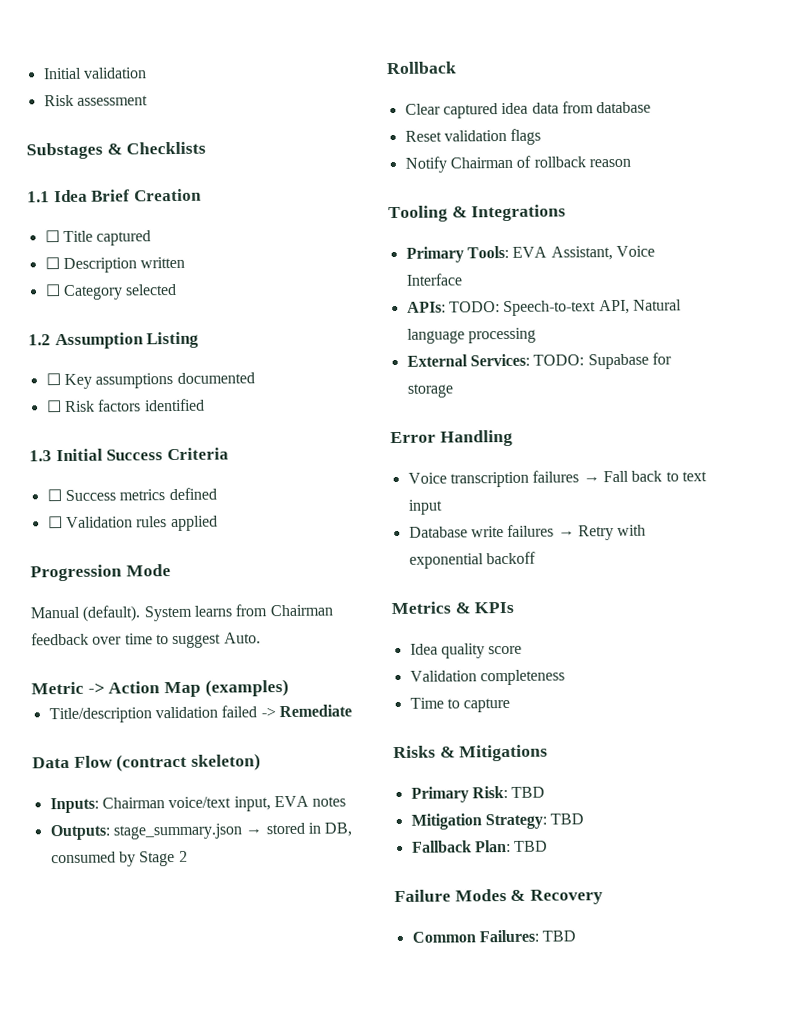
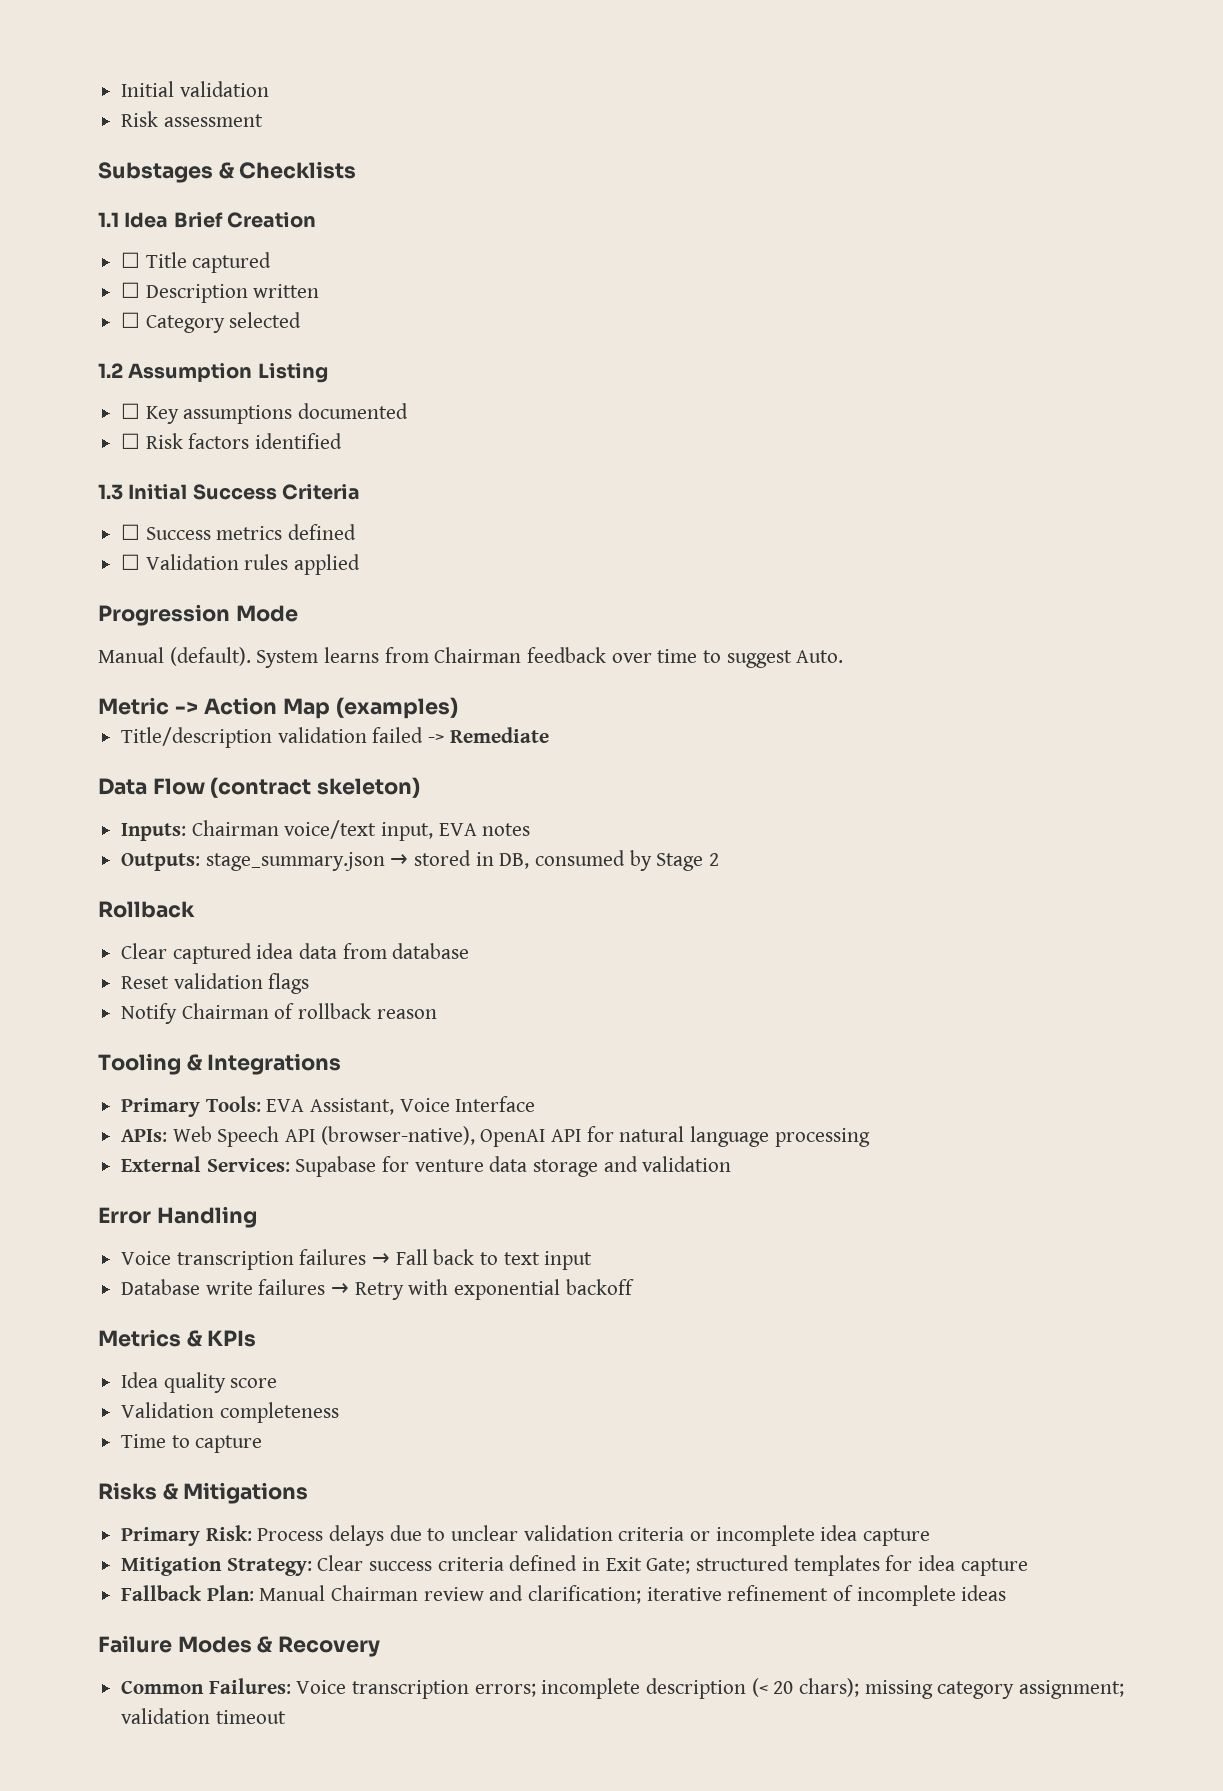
[448,299,682,317] TODO: Speech-to-text API, Natural -> [172,1126,685,1147] Web Speech API (browser-native), OpenAI API for natural
[533,354,585,366] TODO: -> (290, 1165) none
(672, 358) none -> [414,1156,528,1172] venture data
(453, 390) none -> [603,1156,732,1172] and validation
[511,786,546,798] [410,813,585,830] [411,839,549,853] TBD // Mitigation Strategy: TBD // Fallback Plan: TBD -> [257,1525,931,1546] [121,1555,1028,1576] [121,1585,1007,1606] Process delays due to unclear validation criteria or incomplete idea capture // Mitigation Strategy: Clear success criteria defined in Exit Gate; structured templates for idea capture // Fallback Plan: Manual Chairman review and clarification; iterative refinement of incomplete ideas
[542,930,577,942] TBD -> [296,1678,1125,1699] [121,1708,286,1724] Voice transcription errors; incomplete description (< 20 chars); missing category assignment; validation timeout

